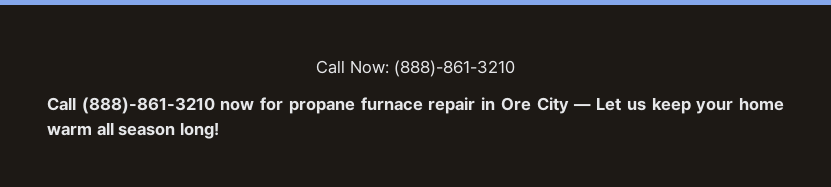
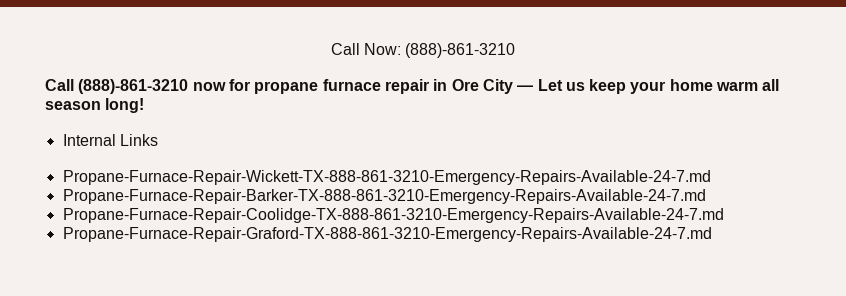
(219, 130) none -> [62,134,158,146] [62,170,711,185] [62,189,706,204] [62,208,724,223] [62,227,712,242] // Internal Links // Propane-Furnace-Repair-Wickett-TX-888-861-3210-Emergency-Repairs-Available-24-7.md // Propane-Furnace-Repair-Barker-TX-888-861-3210-Emergency-Repairs-Available-24-7.md // Propane-Furnace-Repair-Coolidge-TX-888-861-3210-Emergency-Repairs-Available-24-7.md // Propane-Furnace-Repair-Graford-TX-888-861-3210-Emergency-Repairs-Available-24-7.md

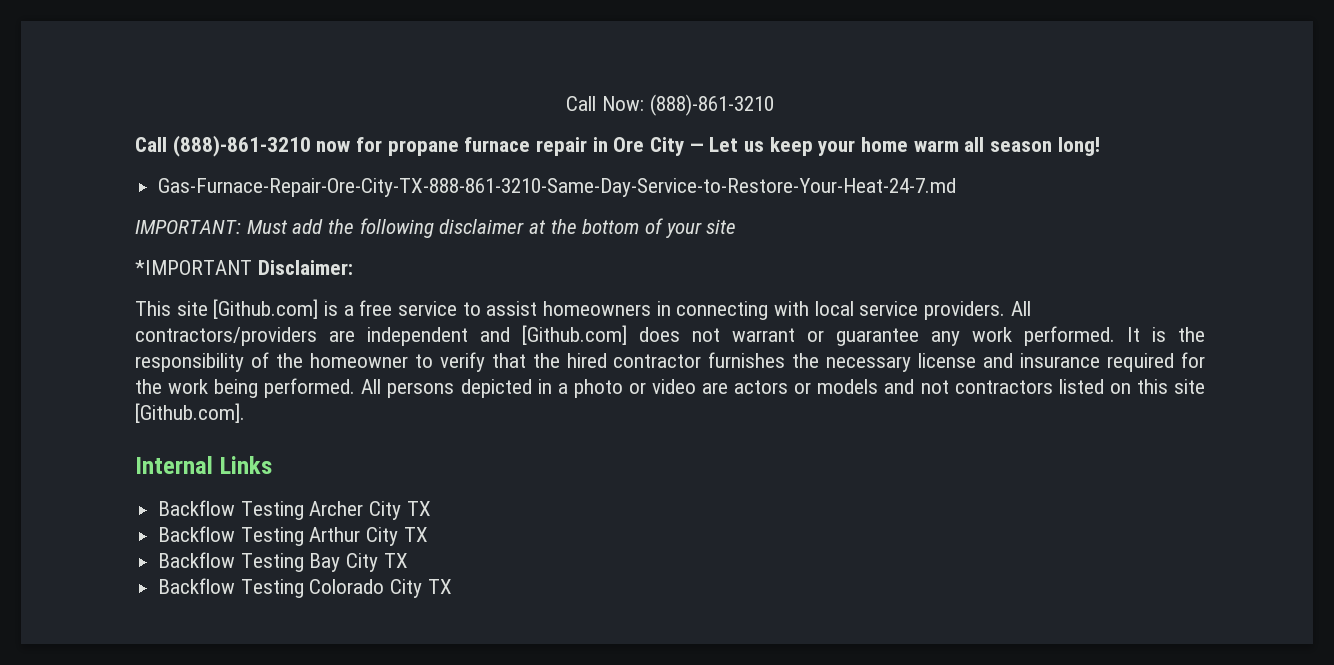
[62,134,158,146] [62,170,711,185] [62,189,706,204] [62,208,724,223] [62,227,712,242] Internal Links // Propane-Furnace-Repair-Wickett-TX-888-861-3210-Emergency-Repairs-Available-24-7.md // Propane-Furnace-Repair-Barker-TX-888-861-3210-Emergency-Repairs-Available-24-7.md // Propane-Furnace-Repair-Coolidge-TX-888-861-3210-Emergency-Repairs-Available-24-7.md // Propane-Furnace-Repair-Graford-TX-888-861-3210-Emergency-Repairs-Available-24-7.md -> [158,178,957,197] [135,218,737,238] [135,260,353,275] [135,299,1031,320] [135,325,1205,346] [135,352,1205,372] [135,378,1205,398] [135,403,245,423] [135,456,272,474] [158,500,431,520] [158,526,428,546] [158,552,408,572] [158,578,452,598] Gas-Furnace-Repair-Ore-City-TX-888-861-3210-Same-Day-Service-to-Restore-Your-Heat-24-7.md // IMPORTANT: Must add the following disclaimer at the bottom of your site // *IMPORTANT Disclaimer: // This site [Github.com] is a free service to assist homeowners in connecting with local service providers. All contractors/providers are independent and [Github.com] does not warrant or guarantee any work performed. It is the responsibility of the homeowner to verify that the hired contractor furnishes the necessary license and insurance required for the work being performed. All persons depicted in a photo or video are actors or models and not contractors listed on this site [Github.com]. // Internal Links // Backflow Testing Archer City TX // Backflow Testing Arthur City TX // Backflow Testing Bay City TX // Backflow Testing Colorado City TX

